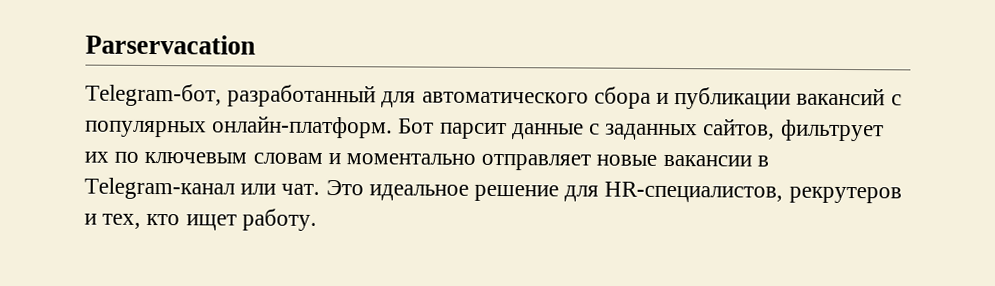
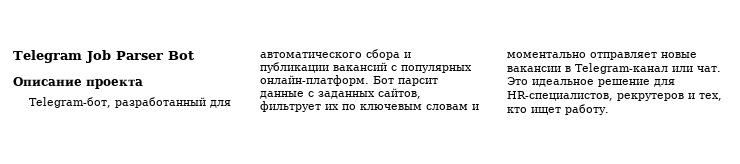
[85,34,256,55] Parservacation -> [13,50,194,63] [13,77,143,89] Telegram Job Parser Bot // Описание проекта

